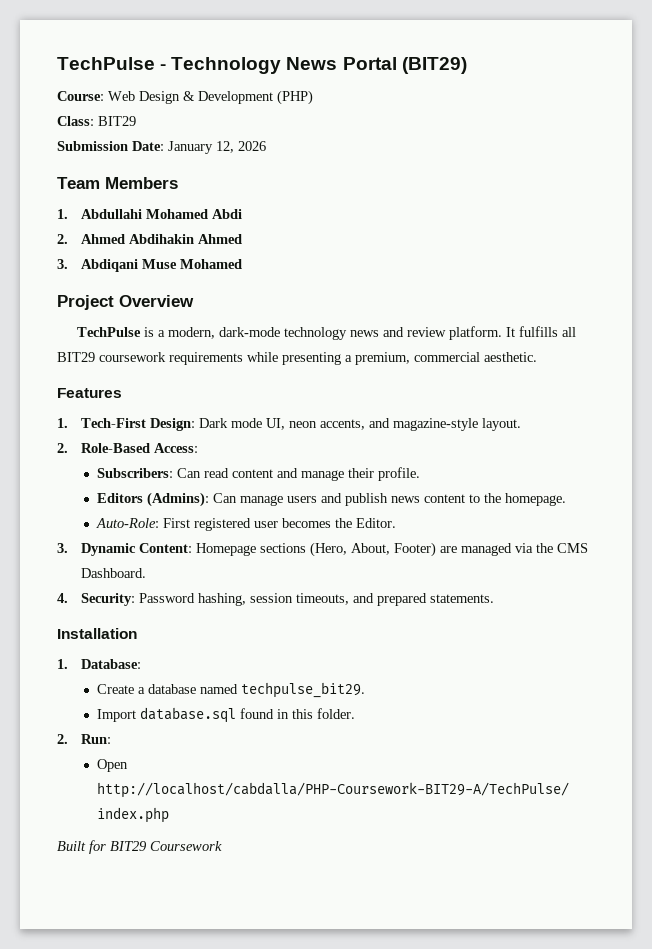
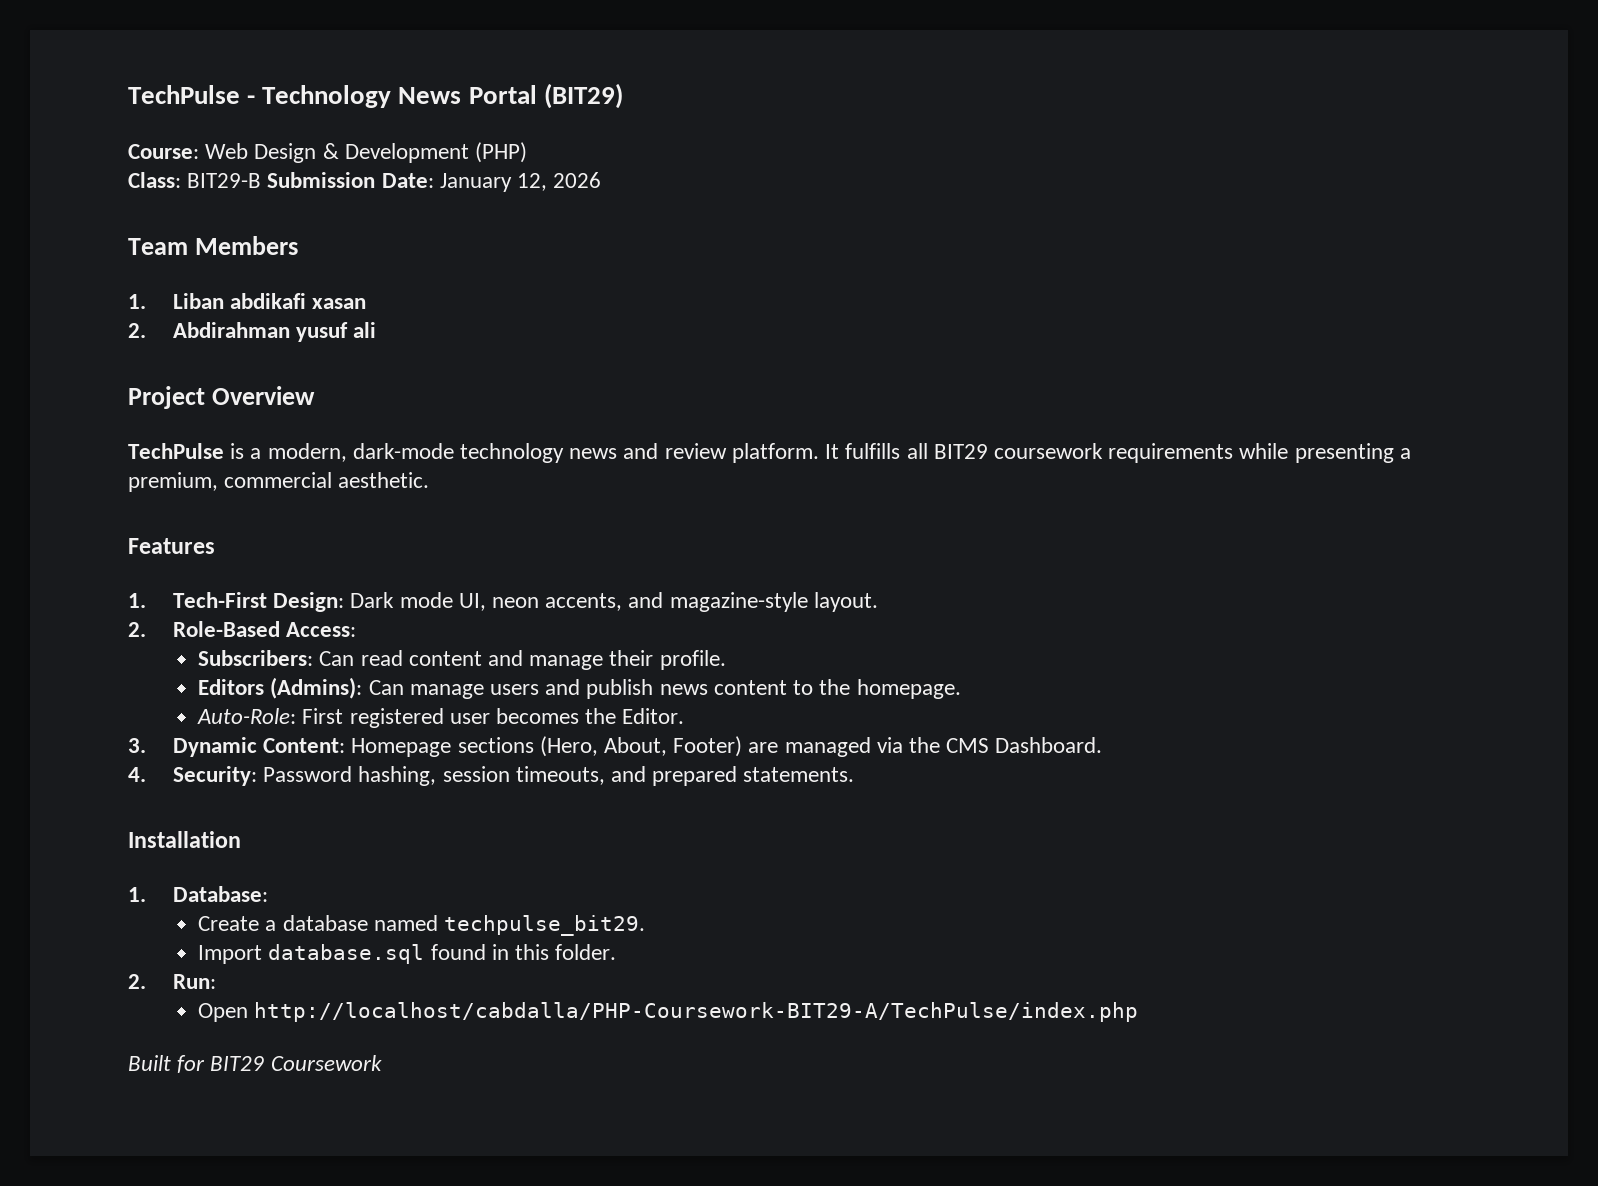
[98,116,136,126] BIT29 // -> [187,173,262,188] BIT29-B
[81,209,243,219] [57,234,243,244] [57,259,243,272] Abdullahi Mohamed Abdi // 2. Ahmed Abdihakin Ahmed // 3. Abdiqani Muse Mohamed -> [172,293,367,309] [128,322,377,342] Liban abdikafi xasan // 2. Abdirahman yusuf ali

